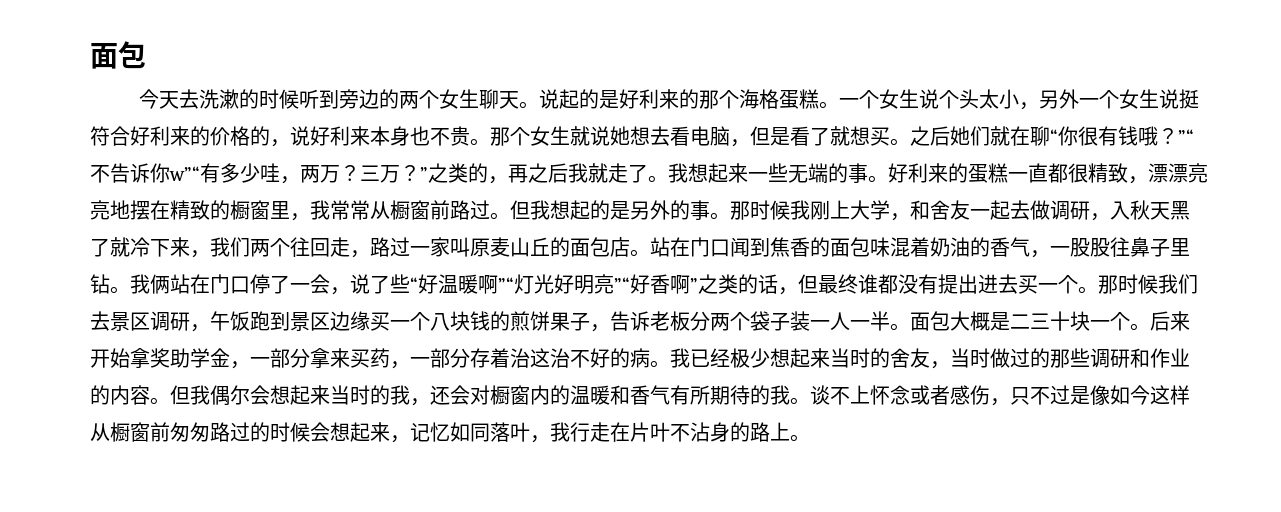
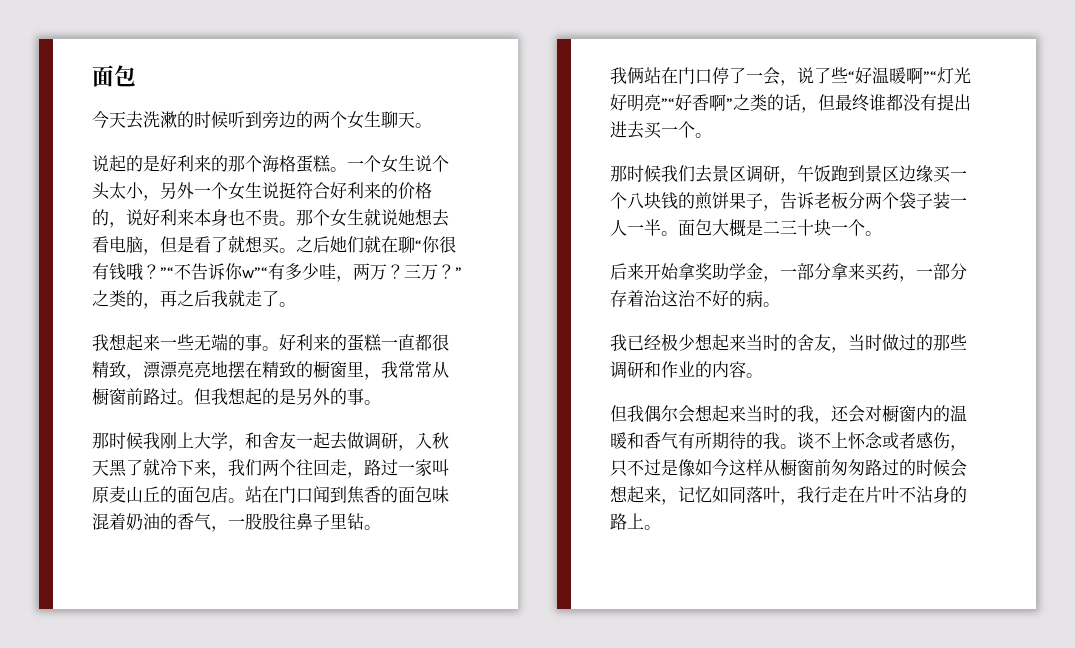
(540, 105) none -> (432, 125) //
(668, 179) none -> (296, 304) //
(730, 216) none -> (381, 402) //
(130, 290) none -> (381, 527) //
(1098, 290) none -> (712, 135) //
(1150, 327) none -> (882, 233) //
(670, 364) none -> (780, 304) //
(170, 401) none -> (763, 375) //

